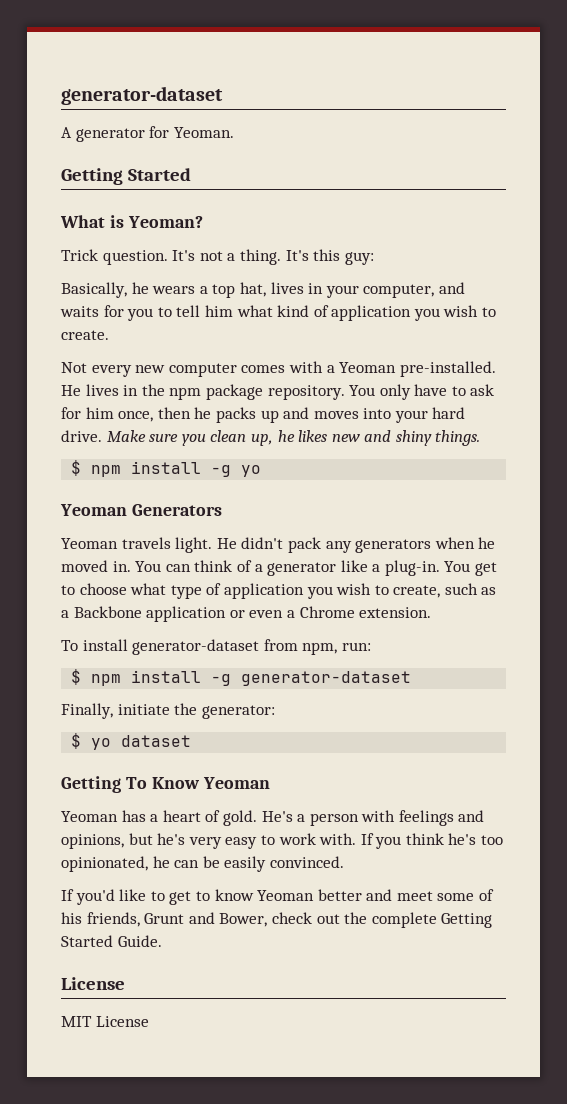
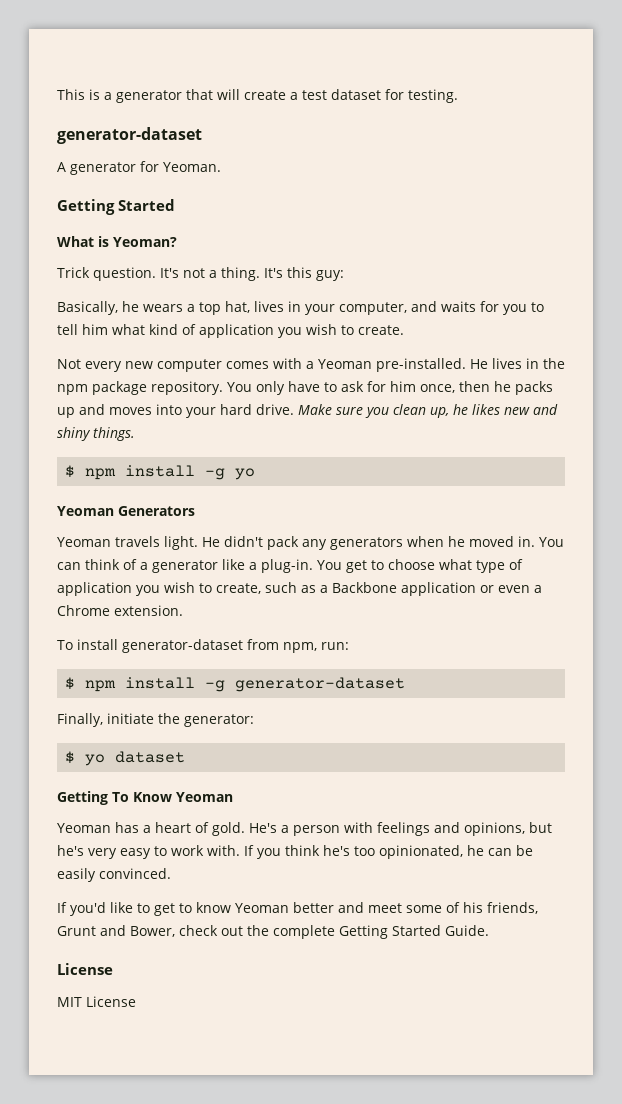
(61, 95) none -> [57,89,458,103] This is a generator that will create a test dataset for testing. //

